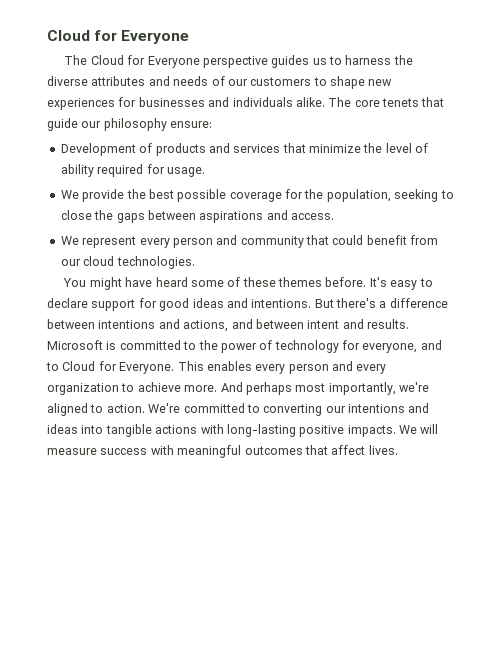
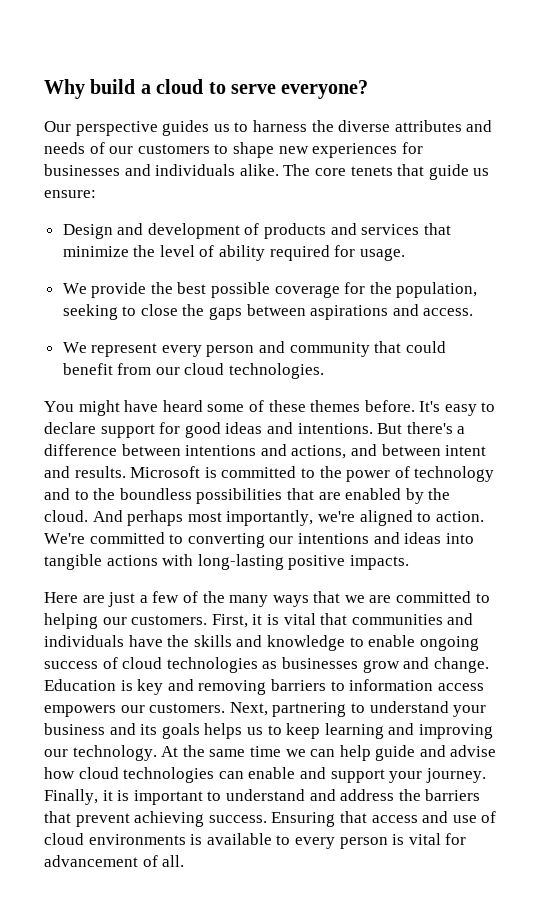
[47,30,190,44] [64,55,200,68] Cloud for Everyone // The Cloud for Everyone -> [44,79,369,99] [44,121,71,132] Why build a cloud to serve everyone? // Our
[81,118,167,131] our philosophy -> [473,168,490,176] us
[60,143,136,156] Development -> [62,223,240,239] Design and development
[342,340,442,353] [46,361,387,374] [47,382,218,395] for everyone, and to Cloud for Everyone. This enables every person and every organization to achieve more. -> [44,488,451,504] [44,510,88,522] and to the boundless possibilities that are enabled by the cloud.
[399,424,439,434] [47,445,398,458] We will measure success with meaningful outcomes that affect lives. -> [44,591,490,607] [44,613,474,629] [44,635,479,651] [44,657,489,673] [44,679,484,695] [44,701,487,717] [44,723,493,739] [44,745,497,761] [44,767,486,783] [44,789,481,805] [44,811,497,827] [44,833,467,849] [44,855,185,867] // Here are just a few of the many ways that we are committed to helping our customers. First, it is vital that communities and individuals have the skills and knowledge to enable ongoing success of cloud technologies as businesses grow and change. Education is key and removing barriers to information access empowers our customers. Next, partnering to understand your business and its goals helps us to keep learning and improving our technology. At the same time we can help guide and advise how cloud technologies can enable and support your journey. Finally, it is important to understand and address the barriers that prevent achieving success. Ensuring that access and use of cloud environments is available to every person is vital for advancement of all.

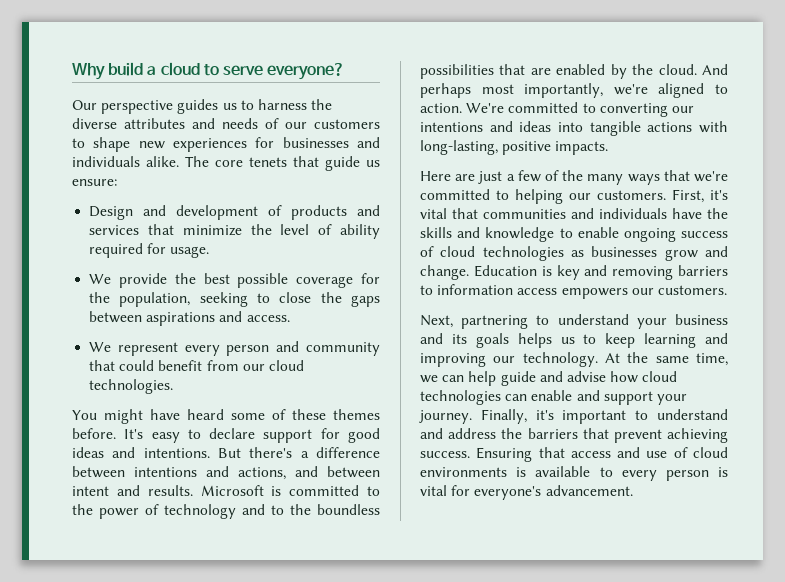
[197,554,284,570] long-lasting -> [420,140,498,155] long-lasting,
[344,595,392,603] we are -> [694,171,728,182] we're
[252,614,279,625] it is -> [710,190,728,200] it's
(226, 708) none -> (727, 290) //
[249,746,281,757] time -> [696,353,728,366] time,
[102,790,130,801] it is -> [535,410,554,420] it's
[44,855,185,867] advancement of all. -> [474,485,633,500] everyone's advancement.

